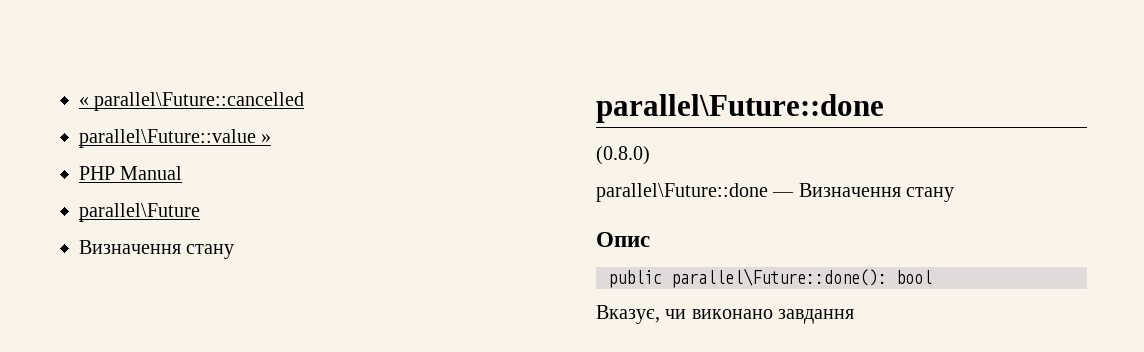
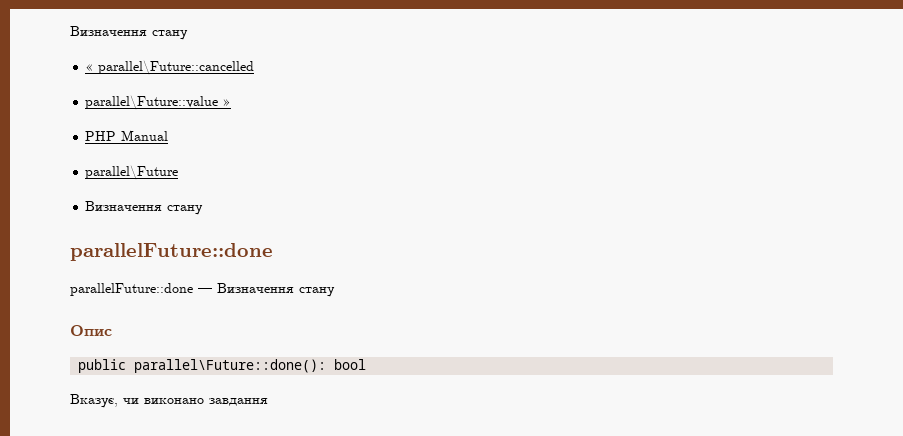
(79, 101) none -> [70,26,188,40] Визначення стану //
[596,94,884,123] [596,146,650,165] [596,183,768,202] parallel\Future::done // (0.8.0) // parallel\Future::done -> [70,243,273,261] [70,283,193,296] parallelFuture::done // parallelFuture::done

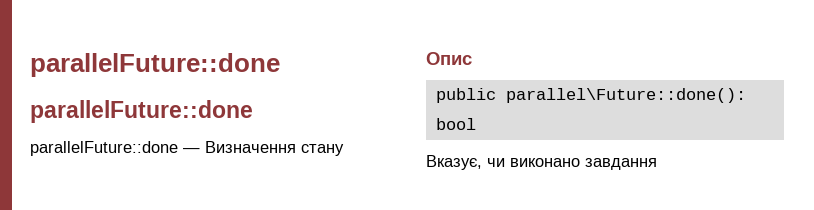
[70,26,188,40] [85,60,255,75] [85,95,232,110] [85,130,169,141] [85,165,179,180] [85,201,204,215] Визначення стану // « parallel\Future::cancelled // parallel\Future::value » // PHP Manual // parallel\Future // Визначення стану -> [30,53,280,77] parallelFuture::done

